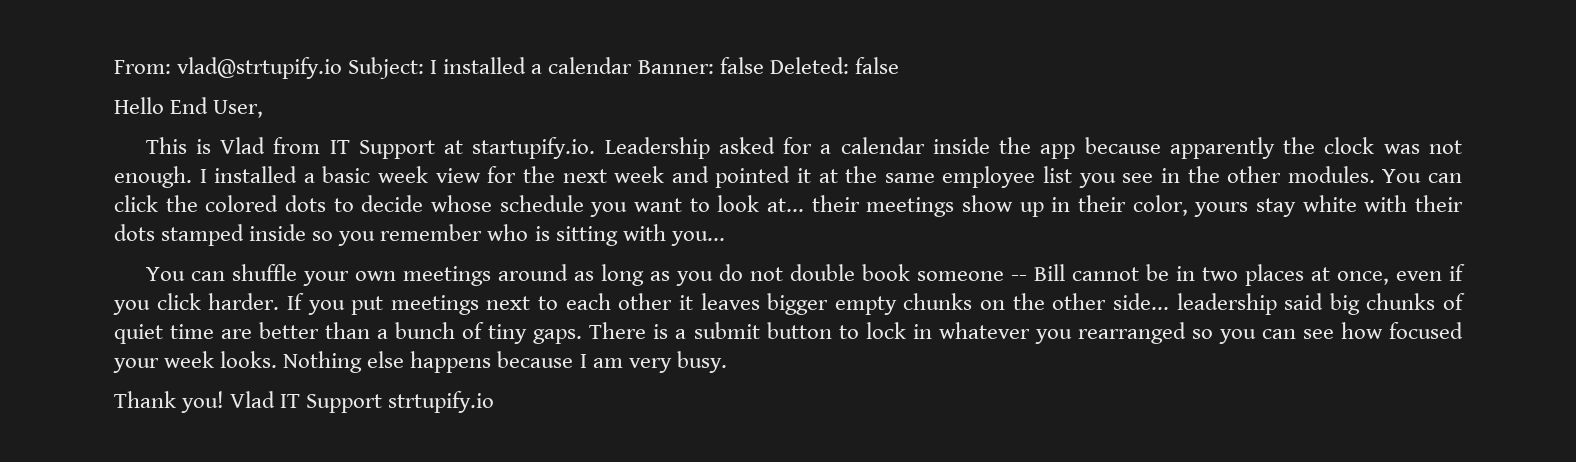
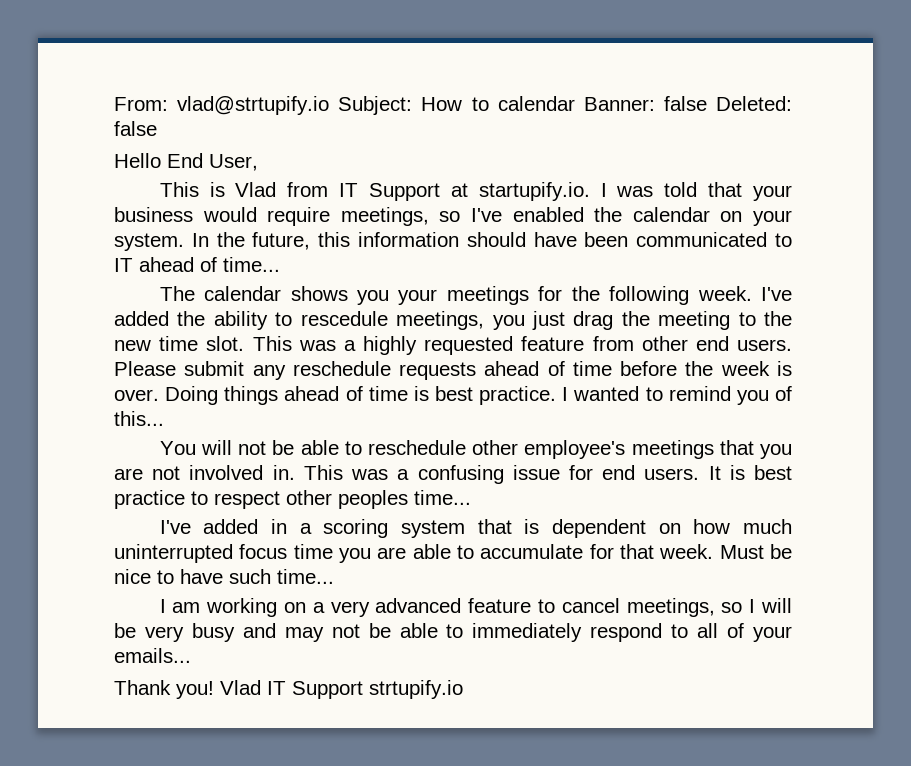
[430,57,543,74] I installed a -> [421,97,489,111] How to
[604,137,1462,159] [114,166,1462,188] [114,195,1463,217] [114,224,725,246] [145,264,1466,286] [113,293,1465,315] [114,322,1463,344] [113,351,727,373] Leadership asked for a calendar inside the app because apparently the clock was not enough. I installed a basic week view for the next week and pointed it at the same employee list you see in the other modules. You can click the colored dots to decide whose schedule you want to look at... their meetings show up in their color, yours stay white with their dots stamped inside so you remember who is sitting with you... // You can shuffle your own meetings around as long as you do not double book someone -- Bill cannot be in two places at once, even if you click harder. If you put meetings next to each other it leaves bigger empty chunks on the other side... leadership said big chunks of quiet time are better than a bunch of tiny gaps. There is a submit button to lock in whatever you rearranged so you can see how focused your week looks. Nothing else happens because I am very busy. -> [600,182,792,201] [114,207,793,226] [114,232,792,251] [114,257,280,272] [159,286,792,305] [114,311,792,330] [114,336,792,355] [114,361,792,380] [114,386,792,405] [114,411,164,426] [159,440,792,459] [114,465,792,484] [114,490,471,509] [159,519,792,538] [114,544,792,563] [114,569,334,584] [159,598,792,617] [114,623,793,642] [114,648,191,663] I was told that your business would require meetings, so I've enabled the calendar on your system. In the future, this information should have been communicated to IT ahead of time... // The calendar shows you your meetings for the following week. I've added the ability to rescedule meetings, you just drag the meeting to the new time slot. This was a highly requested feature from other end users. Please submit any reschedule requests ahead of time before the week is over. Doing things ahead of time is best practice. I wanted to remind you of this... // You will not be able to reschedule other employee's meetings that you are not involved in. This was a confusing issue for end users. It is best practice to respect other peoples time... // I've added in a scoring system that is dependent on how much uninterrupted focus time you are able to accumulate for that week. Must be nice to have such time... // I am working on a very advanced feature to cancel meetings, so I will be very busy and may not be able to immediately respond to all of your emails...

